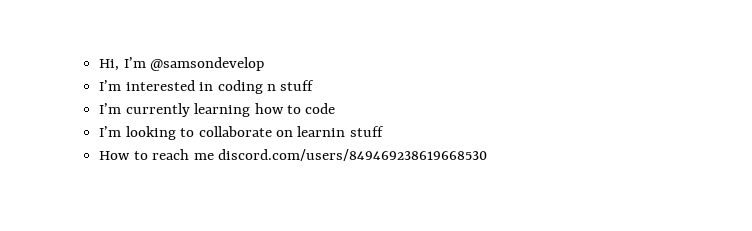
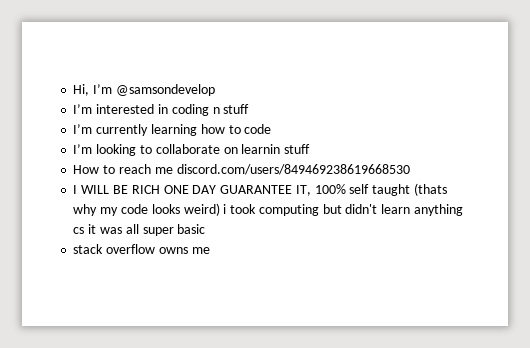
(487, 155) none -> [73,183,447,196] [73,203,463,216] [73,224,206,236] [73,244,210,254] // I WILL BE RICH ONE DAY GUARANTEE IT, 100% self taught (thats why my code looks weird) i took computing but didn't learn anything cs it was all super basic // stack overflow owns me

